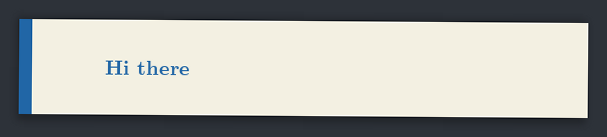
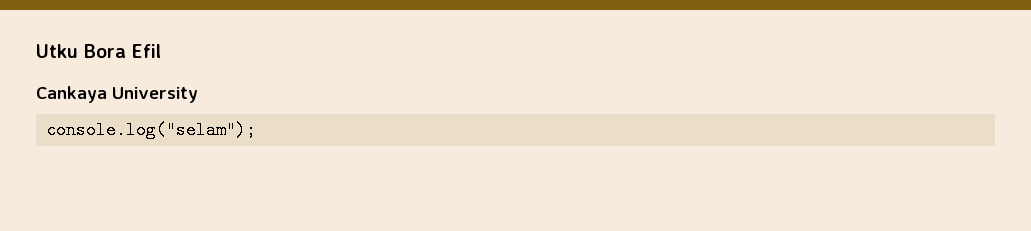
[104,60,191,76] Hi there -> [36,44,161,58] [36,86,198,103] [46,121,257,139] Utku Bora Efil // Cankaya University // console.log("selam");

